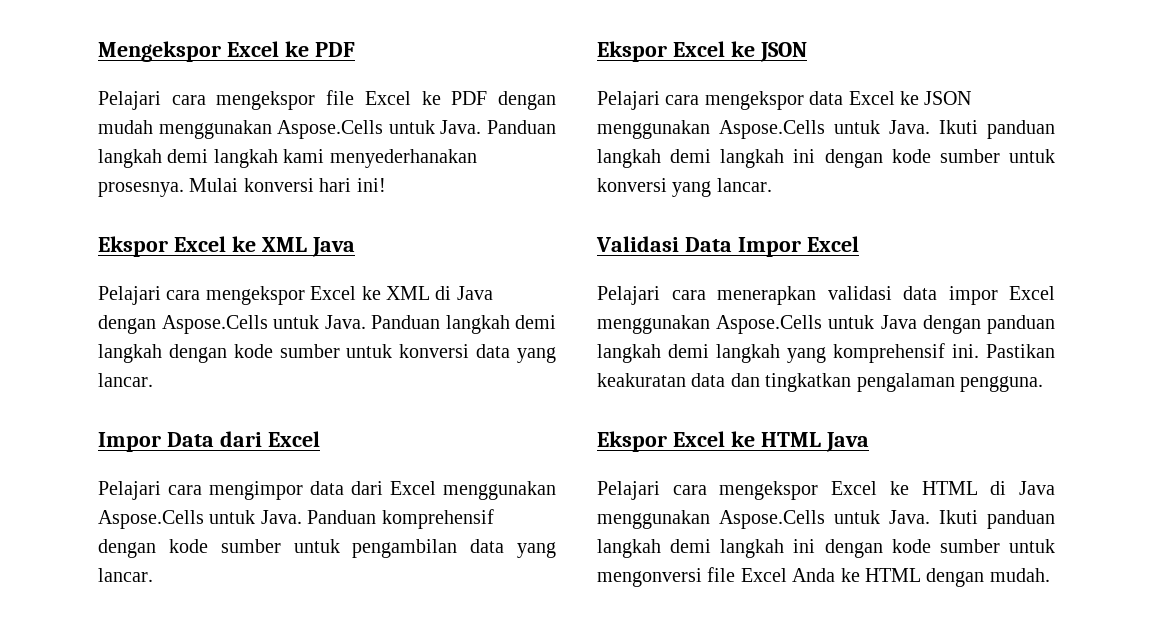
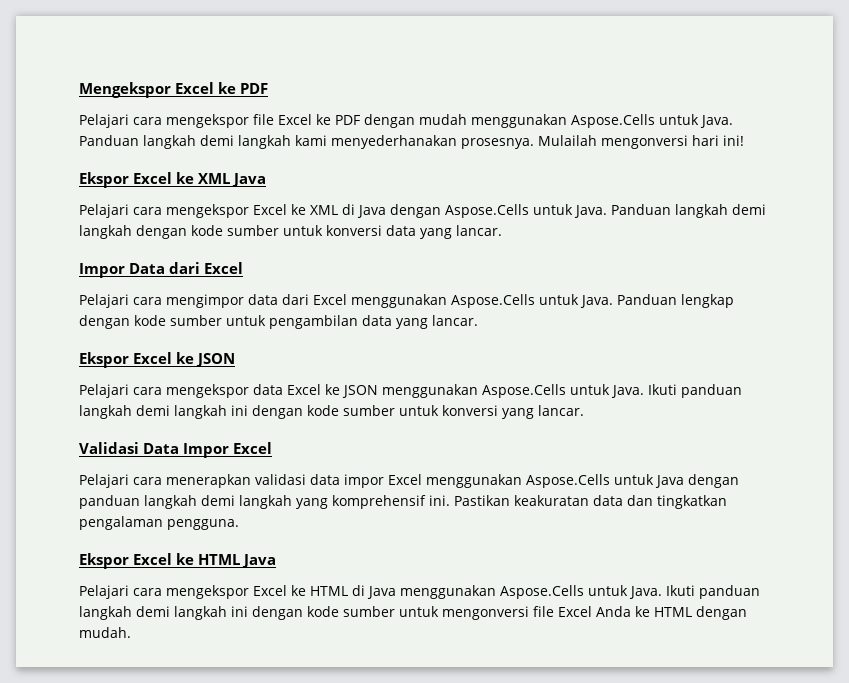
[189,178,314,192] Mulai konversi -> [538,135,688,149] Mulailah mengonversi
[381,509,494,529] komprehensif -> [681,294,734,308] lengkap

